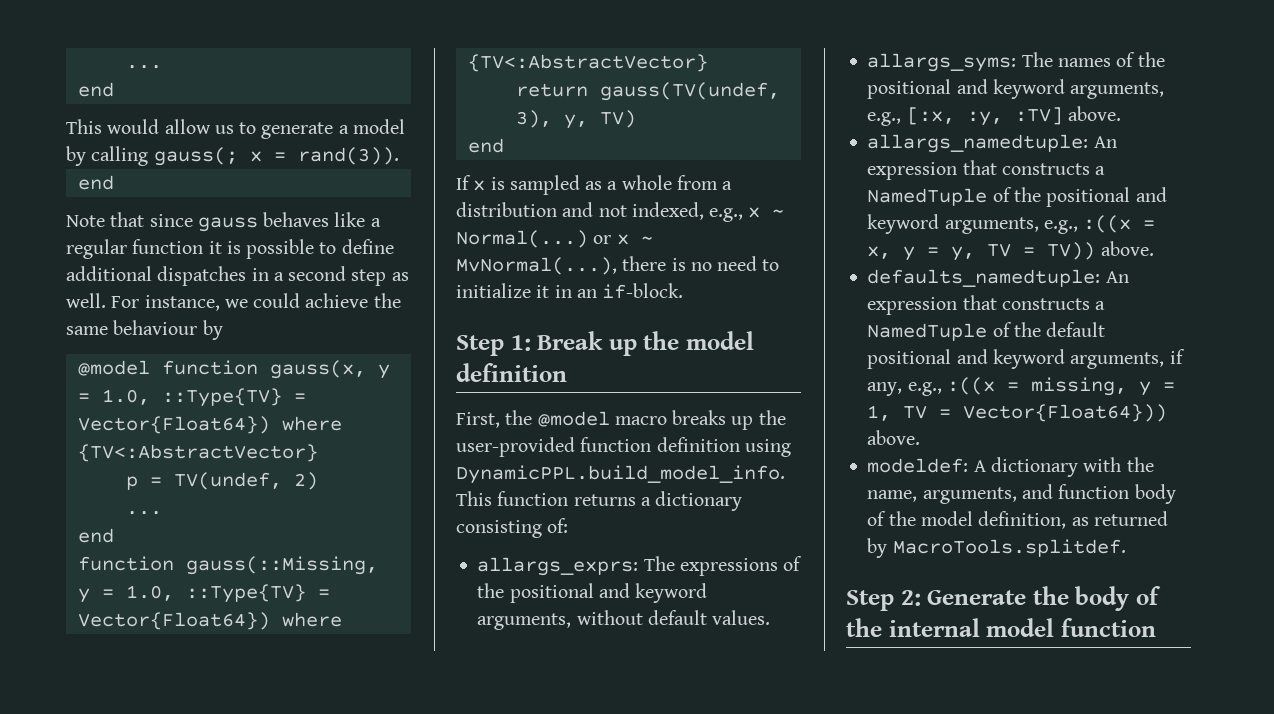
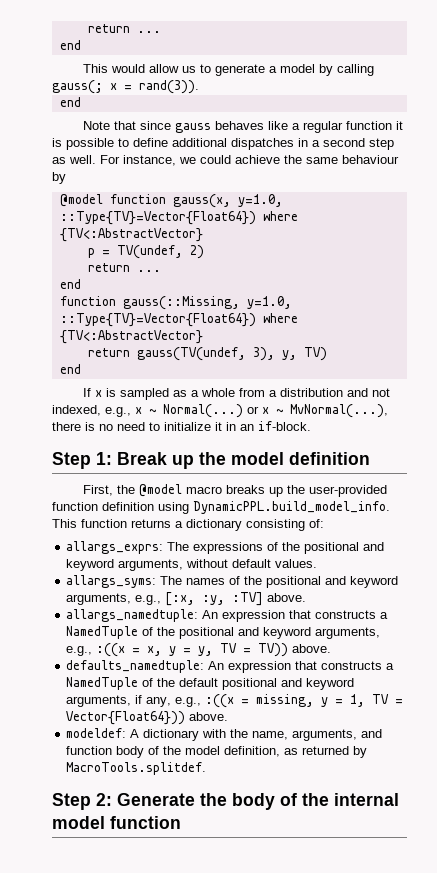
(125, 67) none -> [87,24,130,33] return
[377,364,390,379] [77,388,306,407] [77,416,270,434] y = 1.0, ::Type{TV} = Vector{Float64}) -> [237,194,283,207] [59,211,256,225] y=1.0, ::Type{TV}=Vector{Float64})
(318, 481) none -> [87,263,130,272] return
[77,584,330,603] [77,612,270,630] y = 1.0, ::Type{TV} = Vector{Float64}) -> [246,296,292,309] [59,313,256,327] y=1.0, ::Type{TV}=Vector{Float64})

